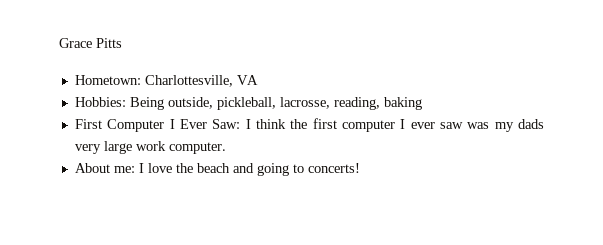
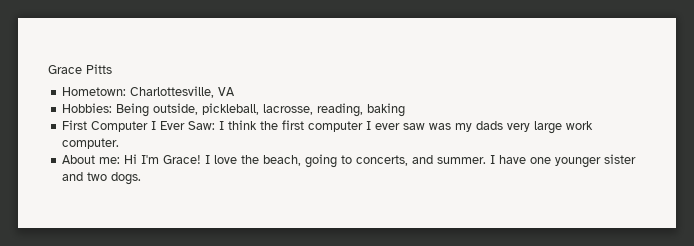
[138,163,360,176] I love the beach and going to concerts! -> [124,154,637,168] [62,172,142,185] Hi I'm Grace! I love the beach, going to concerts, and summer. I have one younger sister and two dogs.

